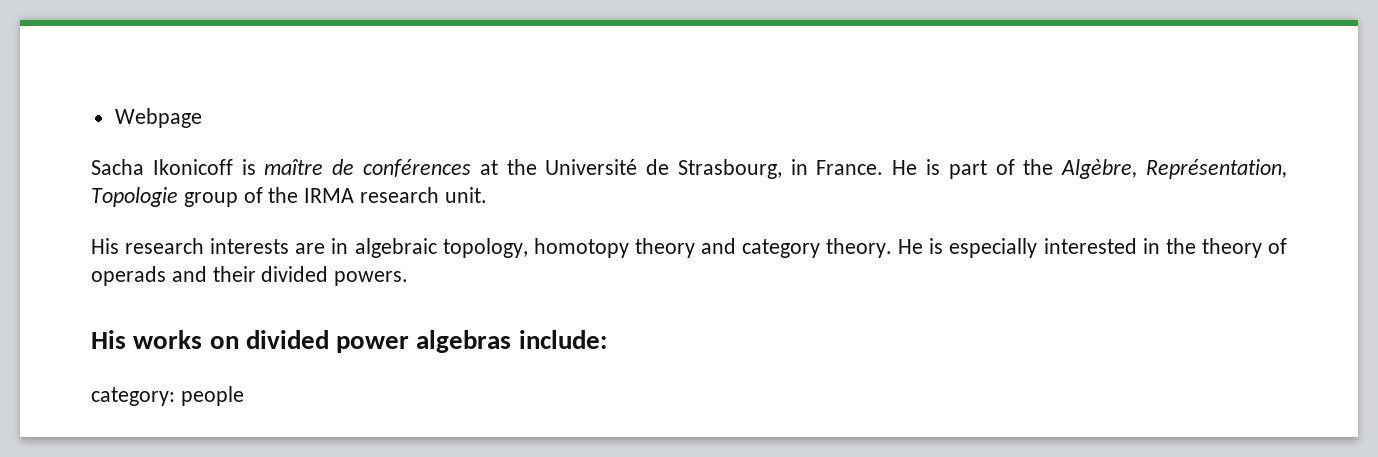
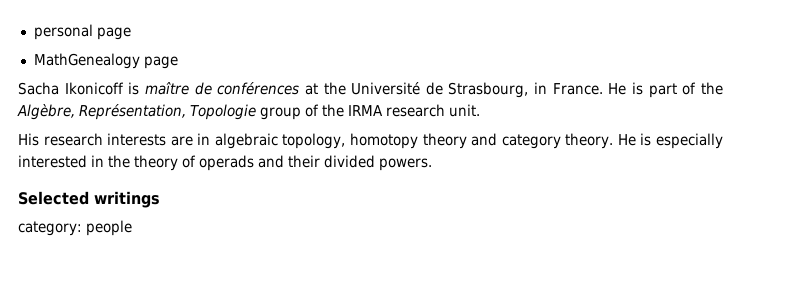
[114,108,202,128] Webpage -> [33,24,131,40] [33,53,178,69] personal page // MathGenealogy page
[91,330,607,353] His works on divided power algebras include: -> [18,191,160,208] Selected writings

